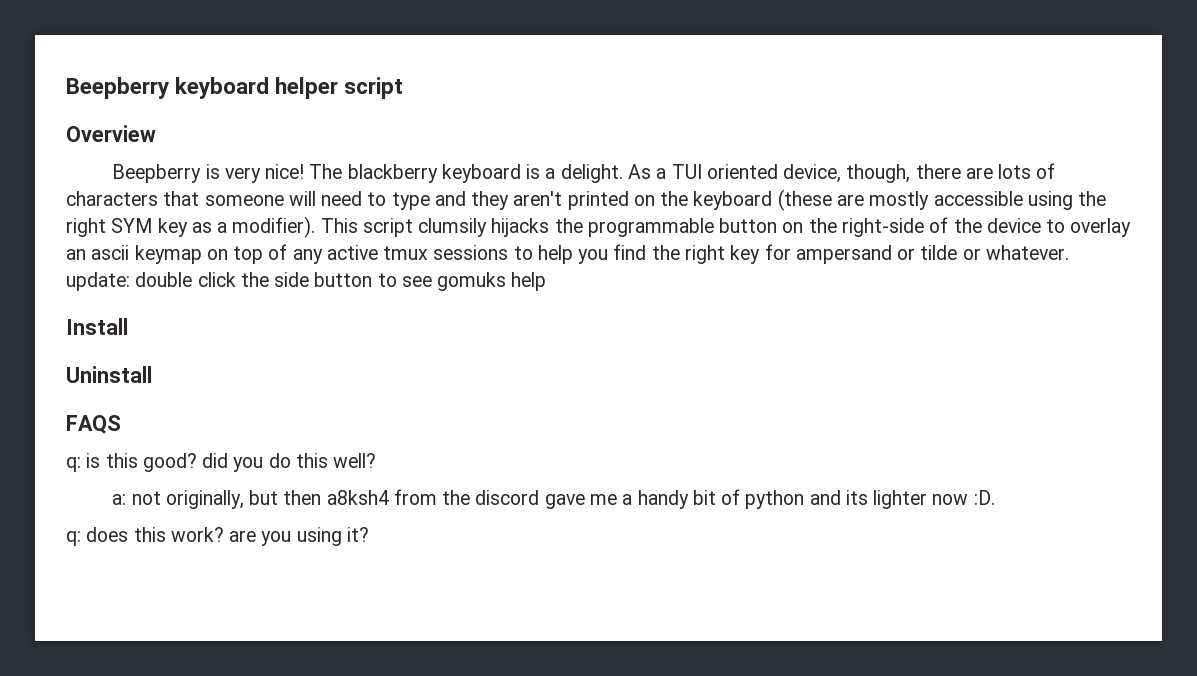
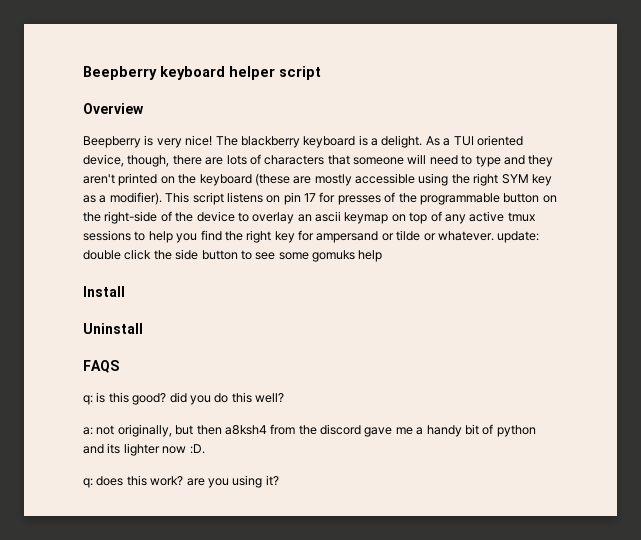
[418,218,550,237] clumsily hijacks -> [226,192,396,205] listens on pin 17 for presses of
(432, 281) none -> [278,252,309,260] some

